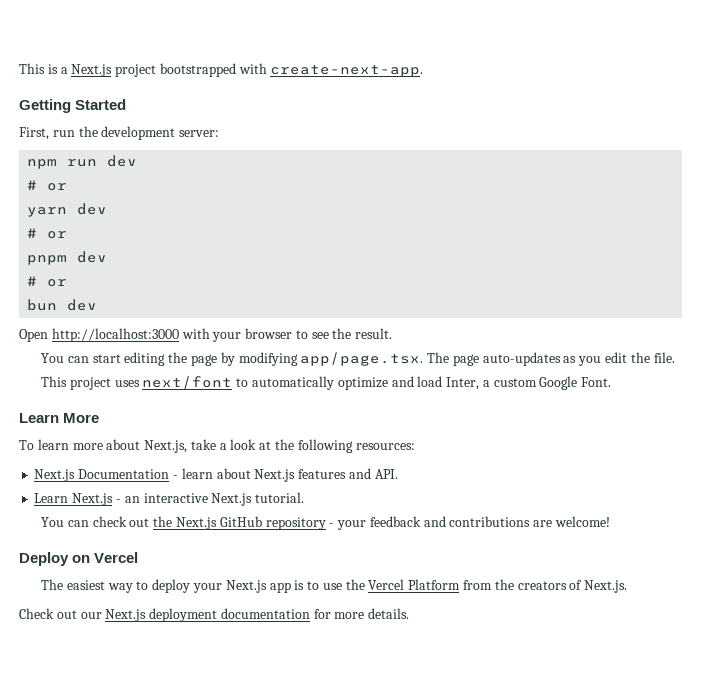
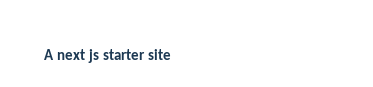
[19,63,424,77] [19,99,127,113] [19,126,220,140] [27,155,138,169] [27,180,68,191] [27,203,108,217] [27,228,68,239] [27,251,108,265] [27,276,68,287] [27,299,98,311] [19,328,393,342] [41,352,675,366] [41,376,612,390] [19,413,100,423] [19,439,415,453] [34,468,398,482] [34,492,305,506] [41,516,610,530] [19,552,139,566] [41,579,628,593] [19,608,410,622] This is a Next.js project bootstrapped with create-next-app. // Getting Started // First, run the development server: // npm run dev // # or // yarn dev // # or // pnpm dev // # or // bun dev // Open http://localhost:3000 with your browser to see the result. // You can start editing the page by modifying app/page.tsx. The page auto-updates as you edit the file. // This project uses next/font to automatically optimize and load Inter, a custom Google Font. // Learn More // To learn more about Next.js, take a look at the following resources: // Next.js Documentation - learn about Next.js features and API. // Learn Next.js - an interactive Next.js tutorial. // You can check out the Next.js GitHub repository - your feedback and contributions are welcome! // Deploy on Vercel // The easiest way to deploy your Next.js app is to use the Vercel Platform from the creators of Next.js. // Check out our Next.js deployment documentation for more details. -> [44,49,171,63] A next js starter site

